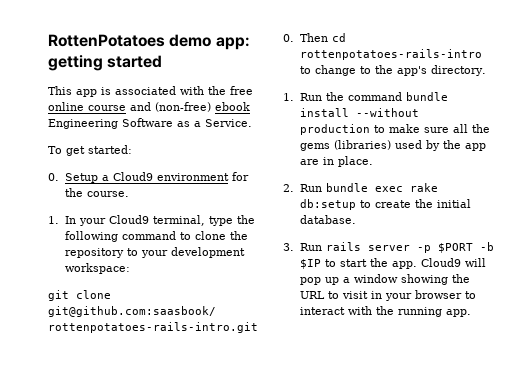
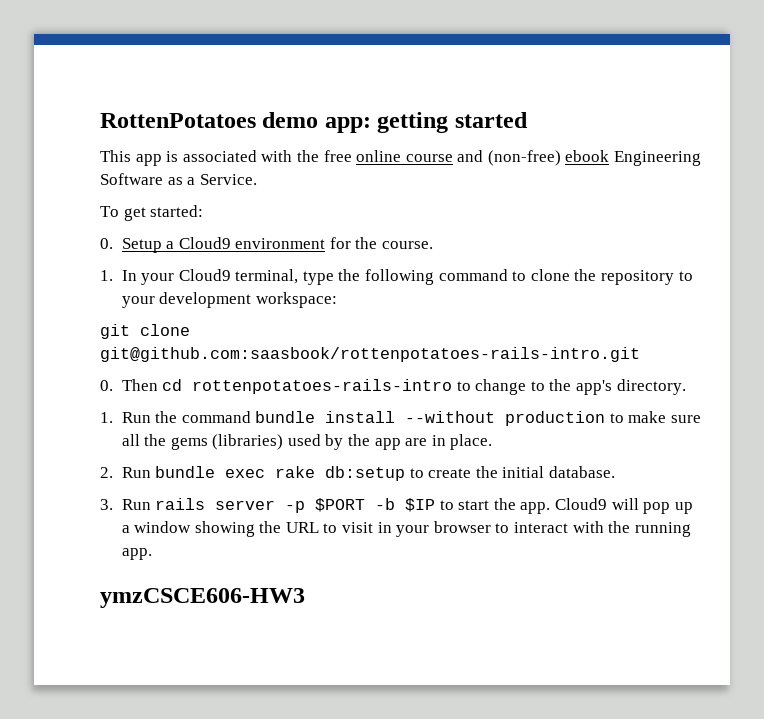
(471, 313) none -> [100,588,305,608] // ymzCSCE606-HW3

